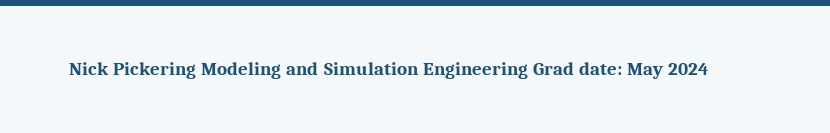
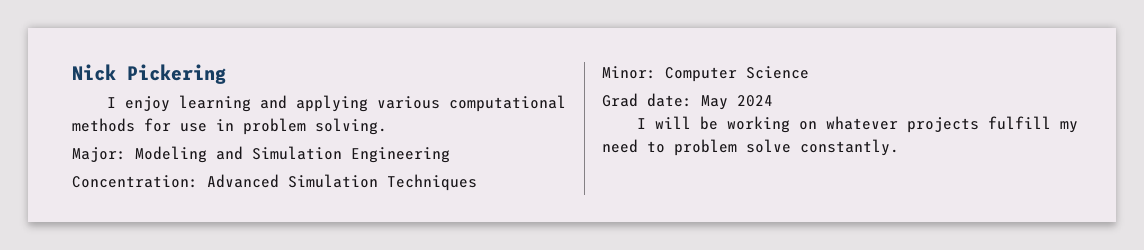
[201,62,710,79] Modeling and Simulation Engineering Grad date: May 2024 -> [106,95,566,112] [72,118,387,135] [72,146,450,163] [72,174,477,191] [602,66,809,82] [602,93,773,110] [636,116,1078,133] [602,139,899,156] // I enjoy learning and applying various computational methods for use in problem solving. // Major: Modeling and Simulation Engineering // Concentration: Advanced Simulation Techniques // Minor: Computer Science // Grad date: May 2024 // I will be working on whatever projects fulfill my need to problem solve constantly.

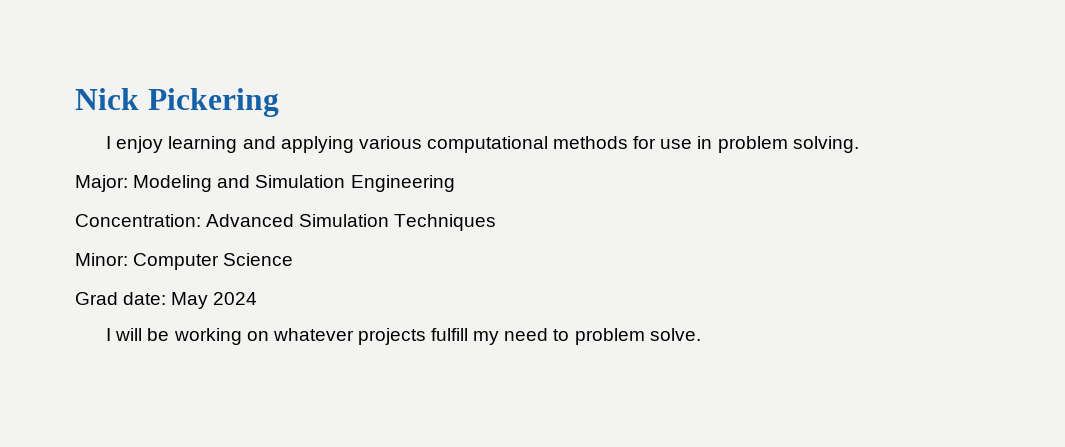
[746,139,899,156] solve constantly. -> [649,328,701,341] solve.

